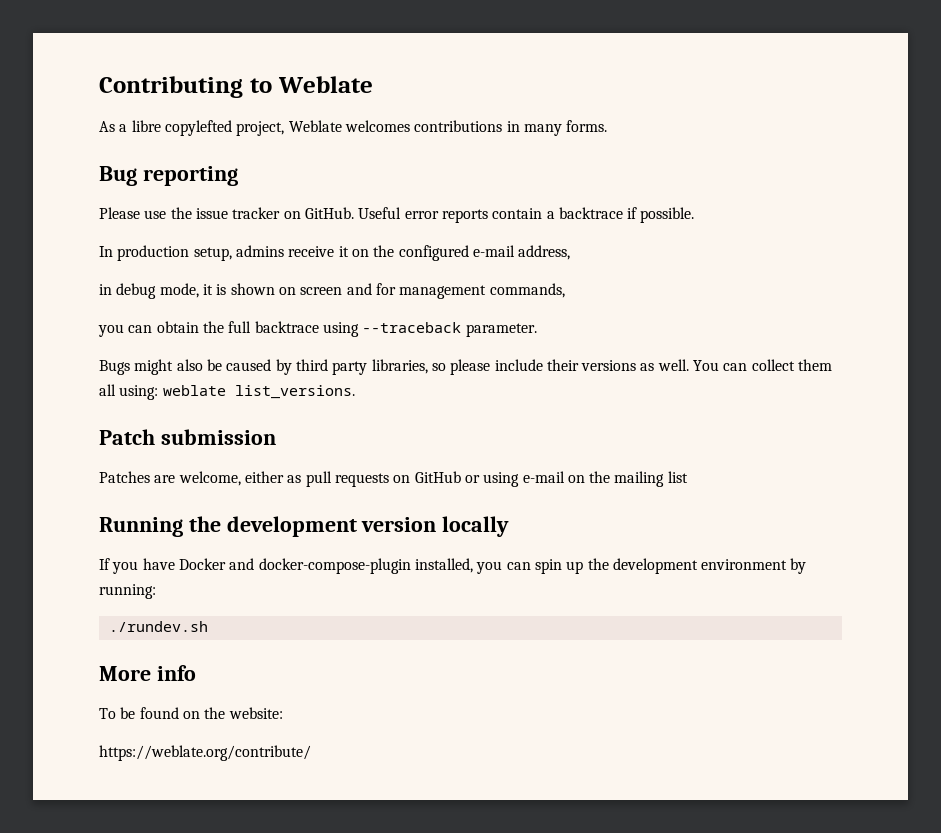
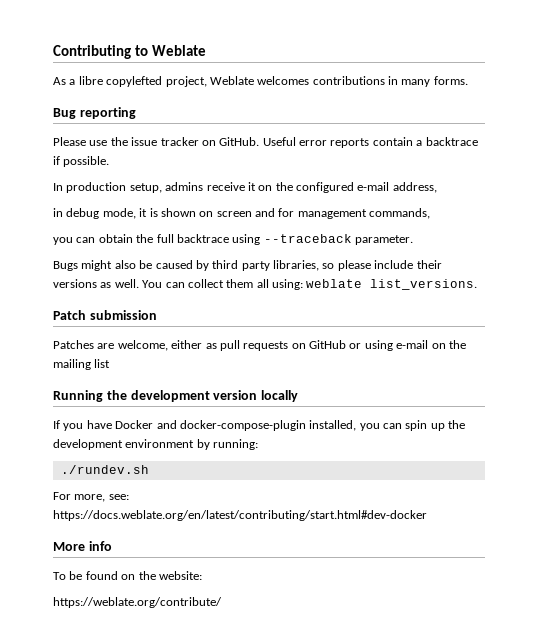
(208, 626) none -> [53,492,129,502] [53,510,427,521] // For more, see: https://docs.weblate.org/en/latest/contributing/start.html#dev-docker

